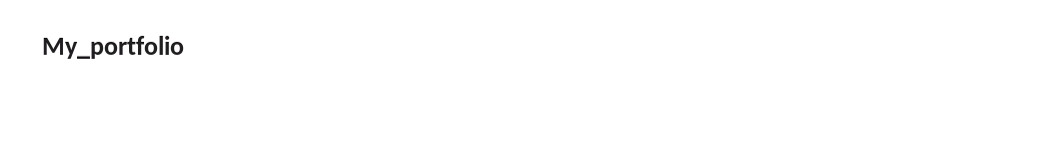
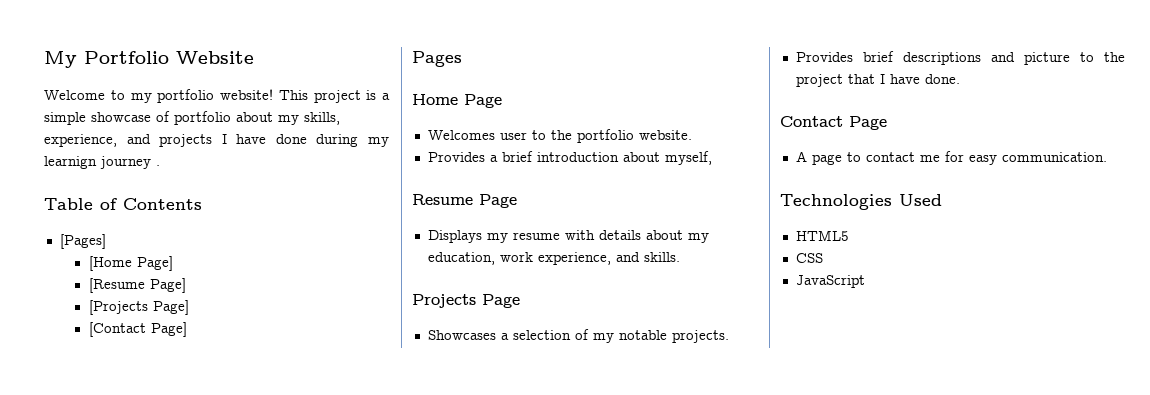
[42,35,185,59] My_portfolio -> [44,51,254,68] [44,89,390,103] [44,111,340,125] [44,134,389,147] [44,156,160,169] [44,198,202,210] [59,234,106,249] [88,256,173,271] [88,278,186,293] [88,300,189,315] [88,322,187,337] [412,51,462,67] [412,94,502,108] [427,129,692,143] [427,151,712,165] [412,194,517,208] [427,230,709,243] [427,252,680,265] [412,294,520,308] [427,329,729,343] [795,51,1125,65] [795,74,960,87] [780,116,887,130] [795,151,1107,165] [780,194,942,210] [795,230,849,241] [795,253,823,263] [795,275,865,288] My Portfolio Website // Welcome to my portfolio website! This project is a simple showcase of portfolio about my skills, experience, and projects I have done during my learnign journey . // Table of Contents // [Pages] // [Home Page] // [Resume Page] // [Projects Page] // [Contact Page] // Pages // Home Page // Welcomes user to the portfolio website. // Provides a brief introduction about myself, // Resume Page // Displays my resume with details about my education, work experience, and skills. // Projects Page // Showcases a selection of my notable projects. // Provides brief descriptions and picture to the project that I have done. // Contact Page // A page to contact me for easy communication. // Technologies Used // HTML5 // CSS // JavaScript

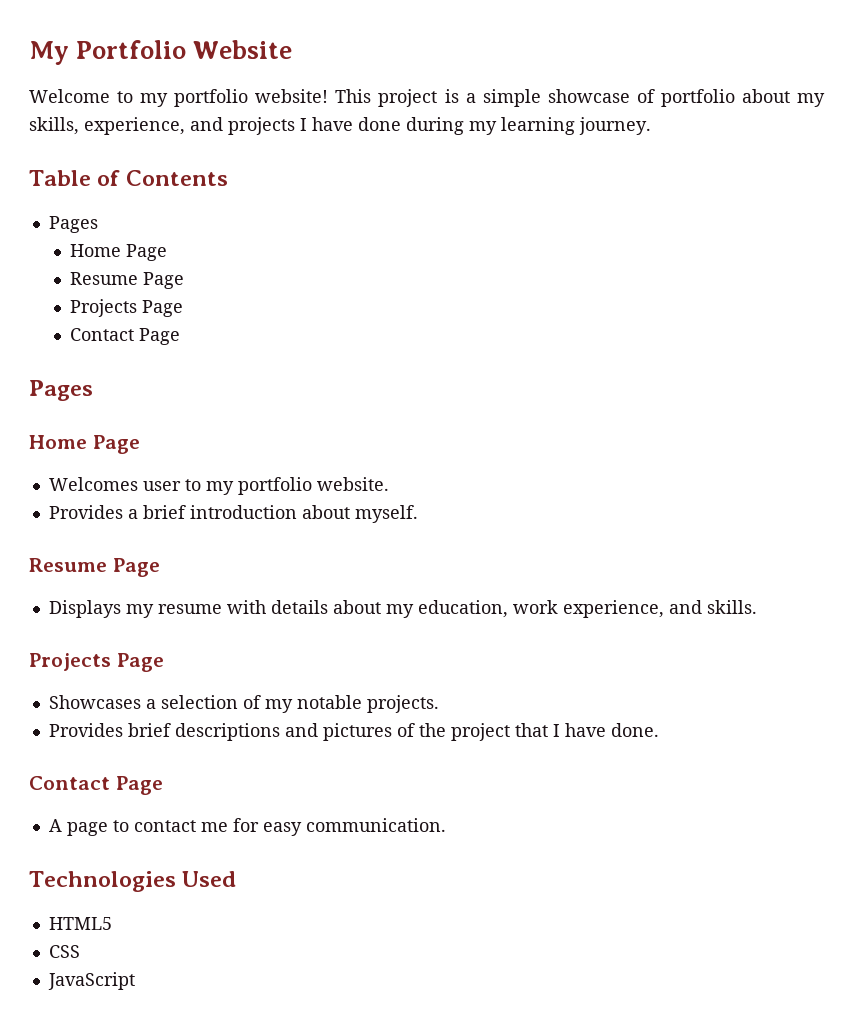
[44,156,160,169] learnign journey . -> [501,117,651,135] learning journey.
[59,234,106,249] [88,256,173,271] [88,278,186,293] [88,300,189,315] [88,322,187,337] [Pages] // [Home Page] // [Resume Page] // [Projects Page] // [Contact Page] -> [48,216,98,233] [70,244,168,261] [70,272,185,289] [70,299,184,317] [70,328,181,345] Pages // Home Page // Resume Page // Projects Page // Contact Page
[550,130,572,140] the -> [205,481,234,495] my
[664,151,712,165] myself, -> [354,505,418,523] myself.
[1023,52,1094,65] picture to -> [322,723,415,741] pictures of

